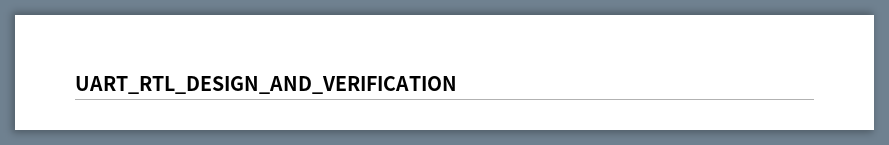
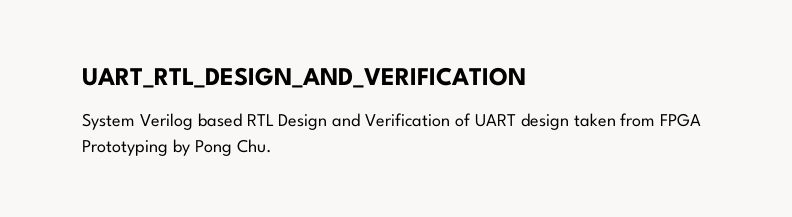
(457, 85) none -> [82,113,702,130] [82,139,272,156] // System Verilog based RTL Design and Verification of UART design taken from FPGA Prototyping by Pong Chu.

